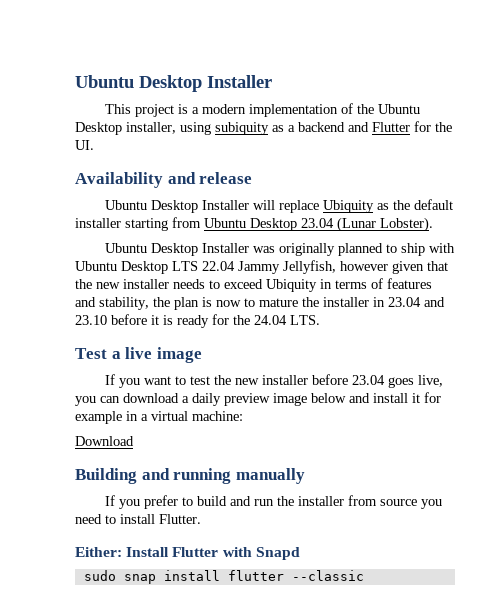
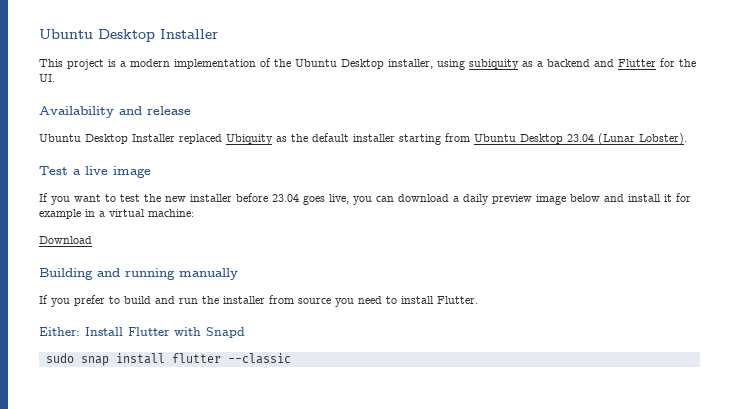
[252,200,319,213] will replace -> [179,134,222,144] replaced
[104,243,455,256] [75,260,448,274] [75,278,432,292] [75,297,445,310] [75,314,320,328] // Ubuntu Desktop Installer was originally planned to ship with Ubuntu Desktop LTS 22.04 Jammy Jellyfish, however given that the new installer needs to exceed Ubiquity in terms of features and stability, the plan is now to mature the installer in 23.04 and 23.10 before it is ready for the 24.04 LTS. -> (687, 139) none

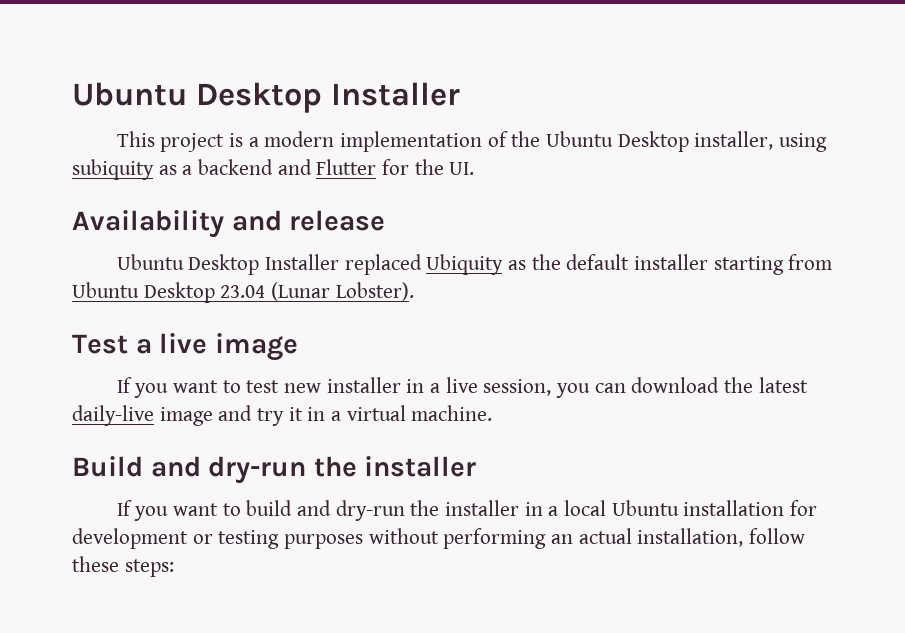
[144,194,161,202] the -> (280, 386) none
[236,193,691,205] [39,209,194,219] [39,236,92,244] [39,268,238,280] [39,295,105,307] before 23.04 goes live, you can download a daily preview image below and install it for example in a virtual machine: // Download // Building and running manually // If you prefer -> [406,377,808,398] [72,405,493,426] [72,456,477,484] [116,500,219,521] in a live session, you can download the latest daily-live image and try it in a virtual machine. // Build and dry-run the installer // If you want
[179,295,478,307] [39,327,245,338] [45,353,291,366] run the installer from source you need to install Flutter. // Either: Install Flutter with Snapd // sudo snap install flutter --classic -> [335,500,818,521] [72,528,806,549] [72,556,174,577] dry-run the installer in a local Ubuntu installation for development or testing purposes without performing an actual installation, follow these steps:

